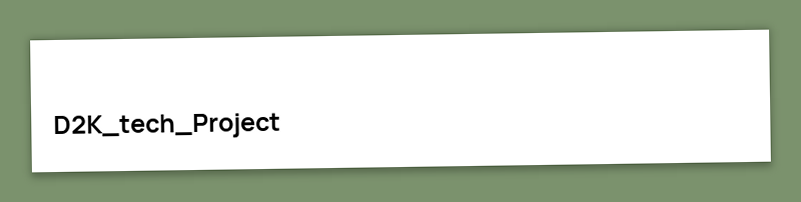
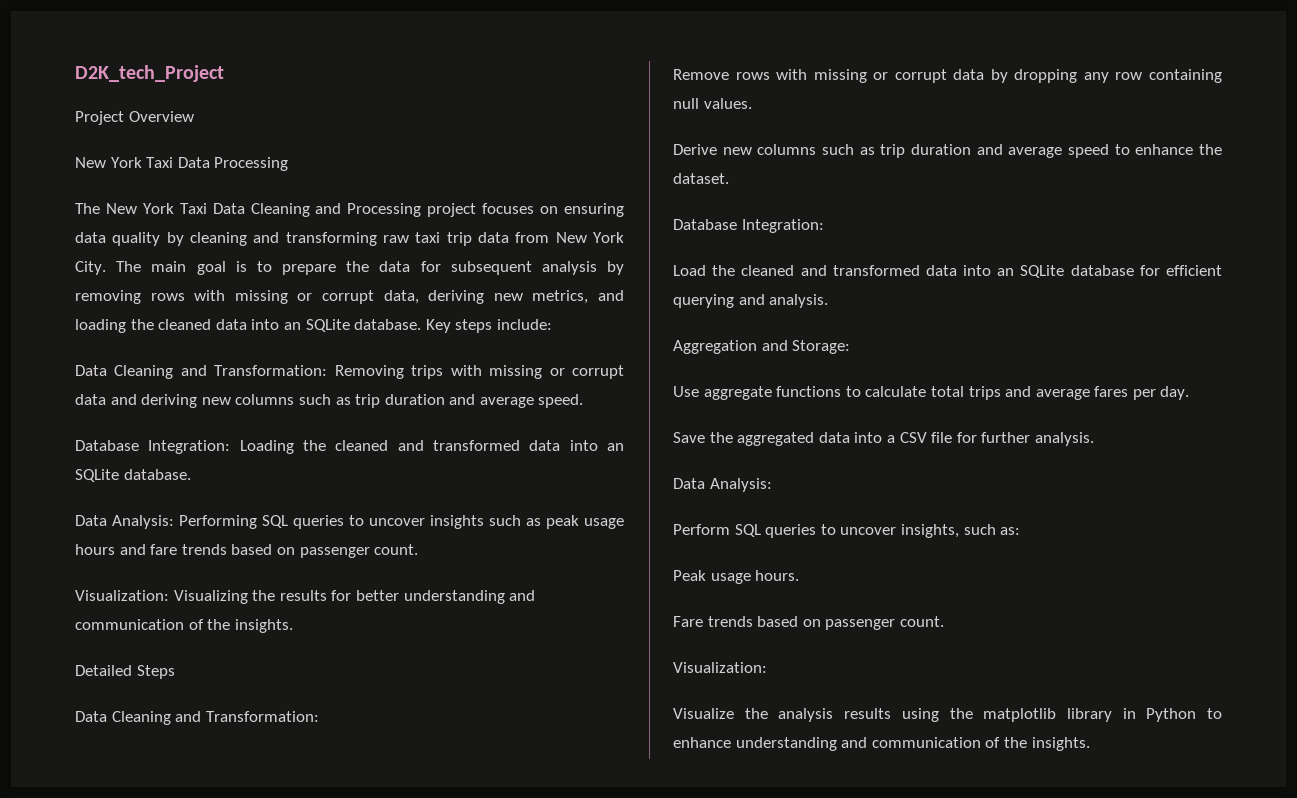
(281, 126) none -> [75,111,194,125] [75,157,289,171] [75,203,625,217] [75,232,624,246] [75,261,624,275] [75,290,625,304] [75,319,552,333] [75,365,624,379] [75,394,584,408] [75,440,624,454] [75,469,191,482] [75,515,624,529] [75,544,419,558] [75,590,536,604] [75,619,293,633] [75,665,175,679] [75,711,319,725] [673,69,1222,83] [673,98,752,109] [673,144,1222,158] [673,173,729,184] [673,219,824,233] [673,265,1222,278] [673,294,829,308] [673,340,851,354] [673,386,1190,400] [673,432,1094,446] [673,478,772,492] [673,524,1021,538] [673,570,800,584] [673,616,944,630] [673,662,767,673] [673,708,1222,722] [673,737,1090,751] // Project Overview // New York Taxi Data Processing // The New York Taxi Data Cleaning and Processing project focuses on ensuring data quality by cleaning and transforming raw taxi trip data from New York City. The main goal is to prepare the data for subsequent analysis by removing rows with missing or corrupt data, deriving new metrics, and loading the cleaned data into an SQLite database. Key steps include: // Data Cleaning and Transformation: Removing trips with missing or corrupt data and deriving new columns such as trip duration and average speed. // Database Integration: Loading the cleaned and transformed data into an SQLite database. // Data Analysis: Performing SQL queries to uncover insights such as peak usage hours and fare trends based on passenger count. // Visualization: Visualizing the results for better understanding and communication of the insights. // Detailed Steps // Data Cleaning and Transformation: // Remove rows with missing or corrupt data by dropping any row containing null values. // Derive new columns such as trip duration and average speed to enhance the dataset. // Database Integration: // Load the cleaned and transformed data into an SQLite database for efficient querying and analysis. // Aggregation and Storage: // Use aggregate functions to calculate total trips and average fares per day. // Save the aggregated data into a CSV file for further analysis. // Data Analysis: // Perform SQL queries to uncover insights, such as: // Peak usage hours. // Fare trends based on passenger count. // Visualization: // Visualize the analysis results using the matplotlib library in Python to enhance understanding and communication of the insights.

